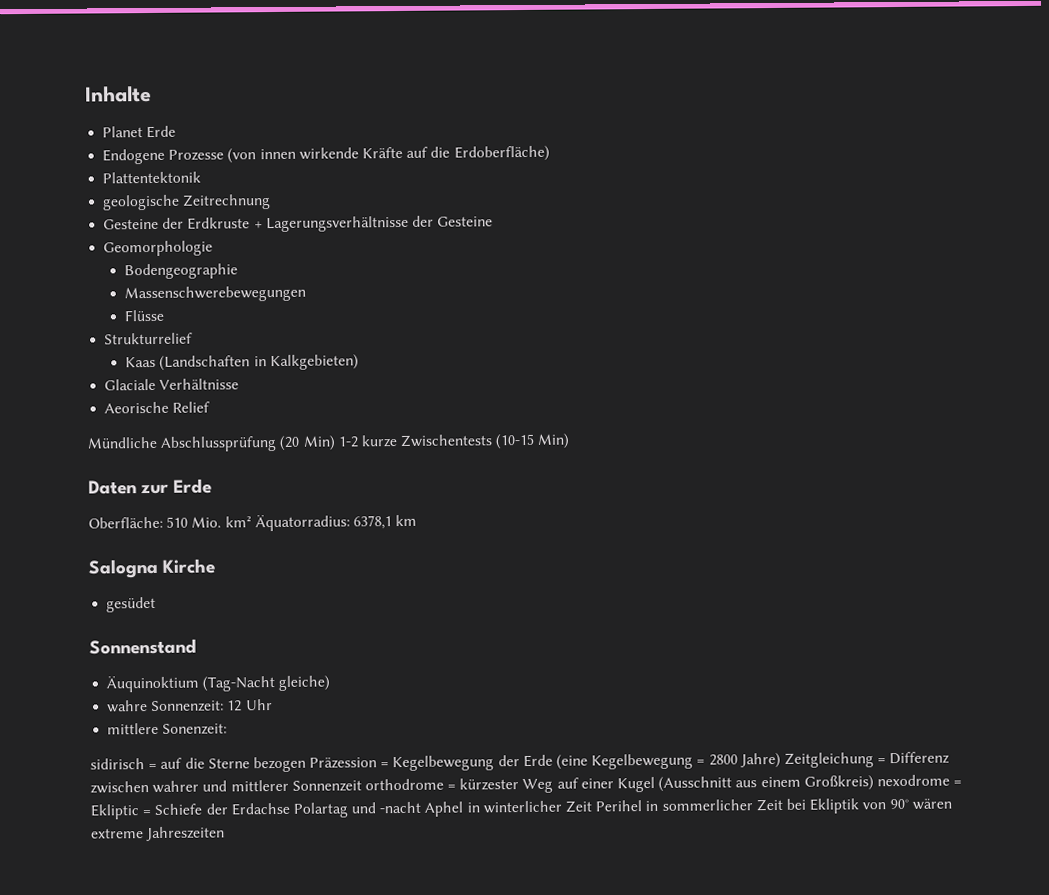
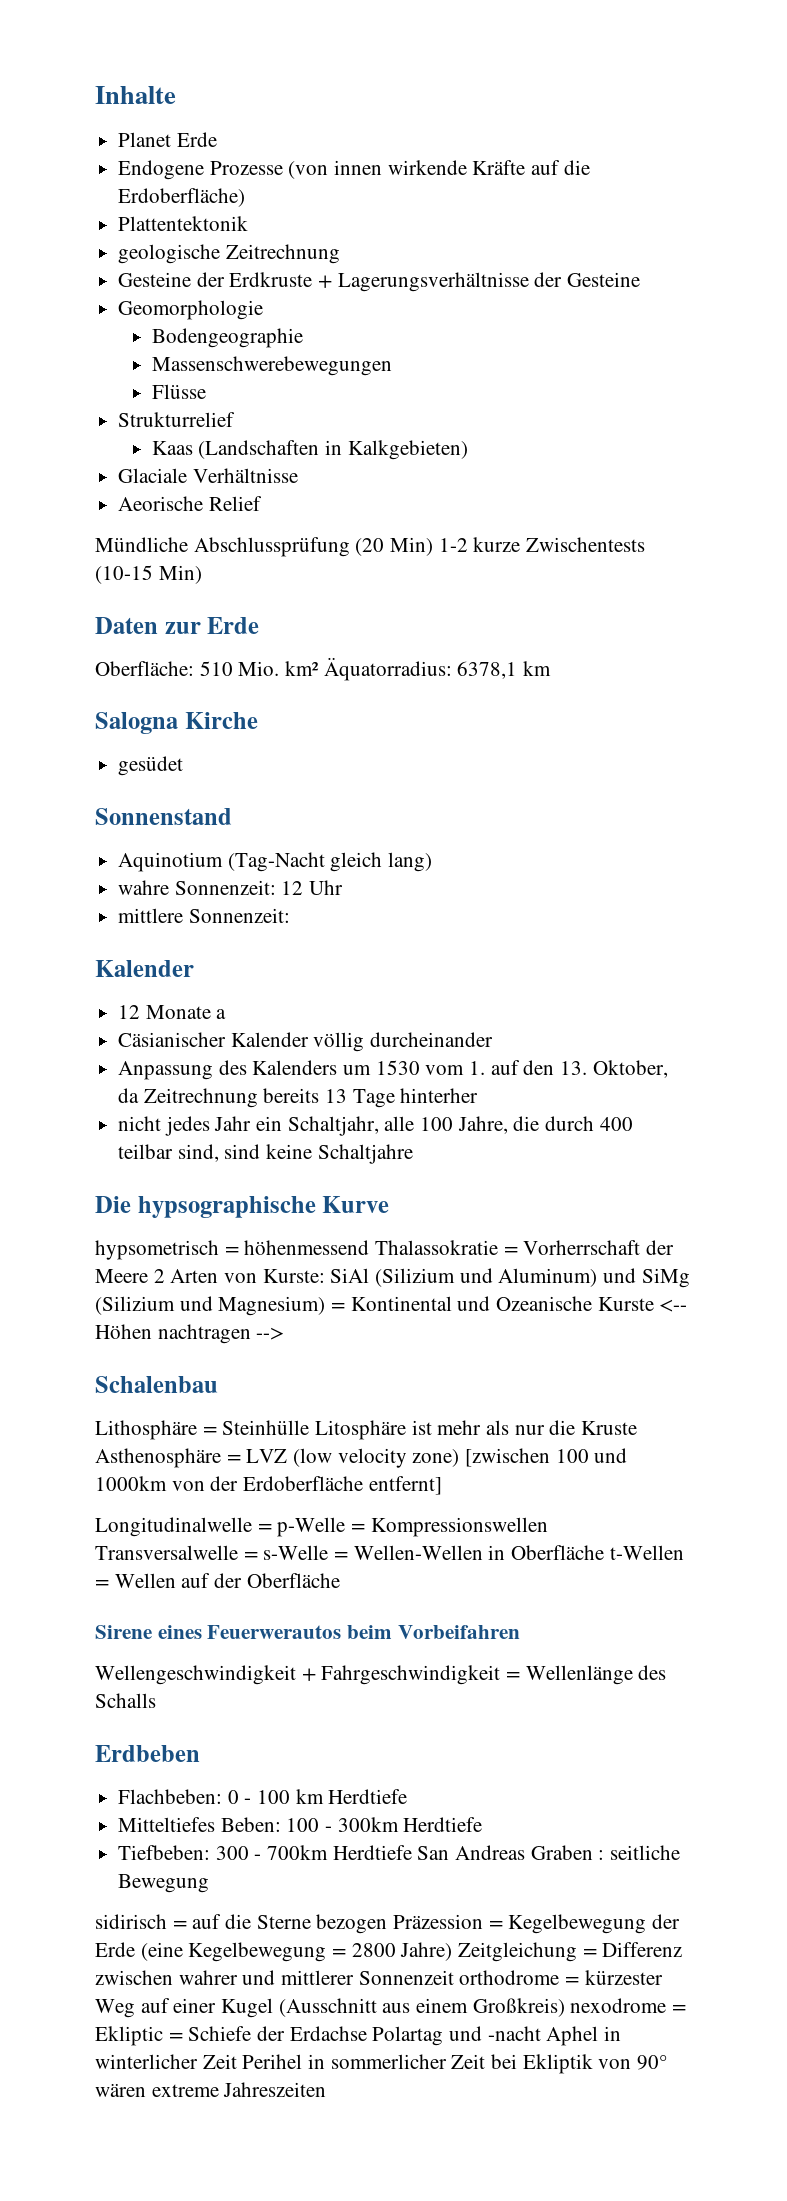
[106,675,331,693] Äuquinoktium (Tag-Nacht gleiche) -> [118,852,433,872] Aquinotium (Tag-Nacht gleich lang)
[162,723,228,735] Sonenzeit: -> [188,908,290,923] [95,960,194,977] [118,1005,227,1019] [118,1032,494,1052] [118,1060,668,1080] [118,1088,479,1108] [118,1116,633,1136] [118,1144,413,1164] [95,1196,390,1218] [95,1240,675,1260] [95,1268,690,1288] [95,1296,688,1316] [95,1324,285,1344] [95,1376,218,1393] [95,1420,638,1440] [95,1448,628,1468] [95,1476,442,1495] [95,1517,548,1537] [95,1545,684,1560] [95,1573,340,1588] [95,1625,520,1639] [95,1665,667,1685] [95,1693,156,1708] [95,1745,200,1762] [118,1789,408,1804] [118,1817,483,1832] [118,1845,681,1860] [118,1874,210,1893] Sonnenzeit: // Kalender // 12 Monate a // Cäsianischer Kalender völlig durcheinander // Anpassung des Kalenders um 1530 vom 1. auf den 13. Oktober, da Zeitrechnung bereits 13 Tage hinterher // nicht jedes Jahr ein Schaltjahr, alle 100 Jahre, die durch 400 teilbar sind, sind keine Schaltjahre // Die hypsographische Kurve // hypsometrisch = höhenmessend Thalassokratie = Vorherrschaft der Meere 2 Arten von Kurste: SiAl (Silizium und Aluminum) und SiMg (Silizium und Magnesium) = Kontinental und Ozeanische Kurste <-- Höhen nachtragen --> // Schalenbau // Lithosphäre = Steinhülle Litosphäre ist mehr als nur die Kruste Asthenosphäre = LVZ (low velocity zone) [zwischen 100 und 1000km von der Erdoberfläche entfernt] // Longitudinalwelle = p-Welle = Kompressionswellen Transversalwelle = s-Welle = Wellen-Wellen in Oberfläche t-Wellen = Wellen auf der Oberfläche // Sirene eines Feuerwerautos beim Vorbeifahren // Wellengeschwindigkeit + Fahrgeschwindigkeit = Wellenlänge des Schalls // Erdbeben // Flachbeben: 0 - 100 km Herdtiefe // Mitteltiefes Beben: 100 - 300km Herdtiefe // Tiefbeben: 300 - 700km Herdtiefe San Andreas Graben : seitliche Bewegung

